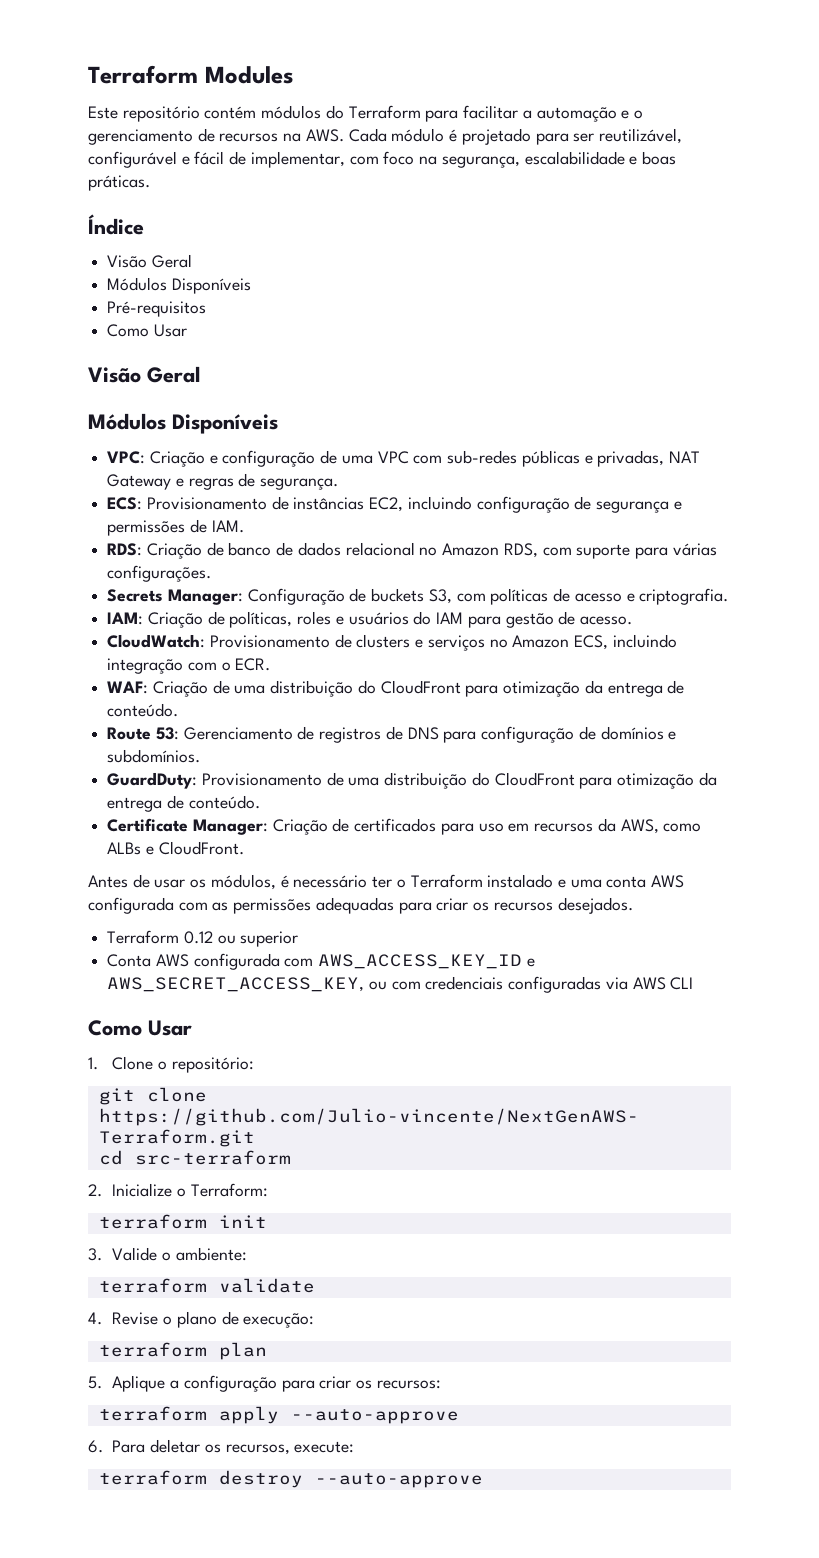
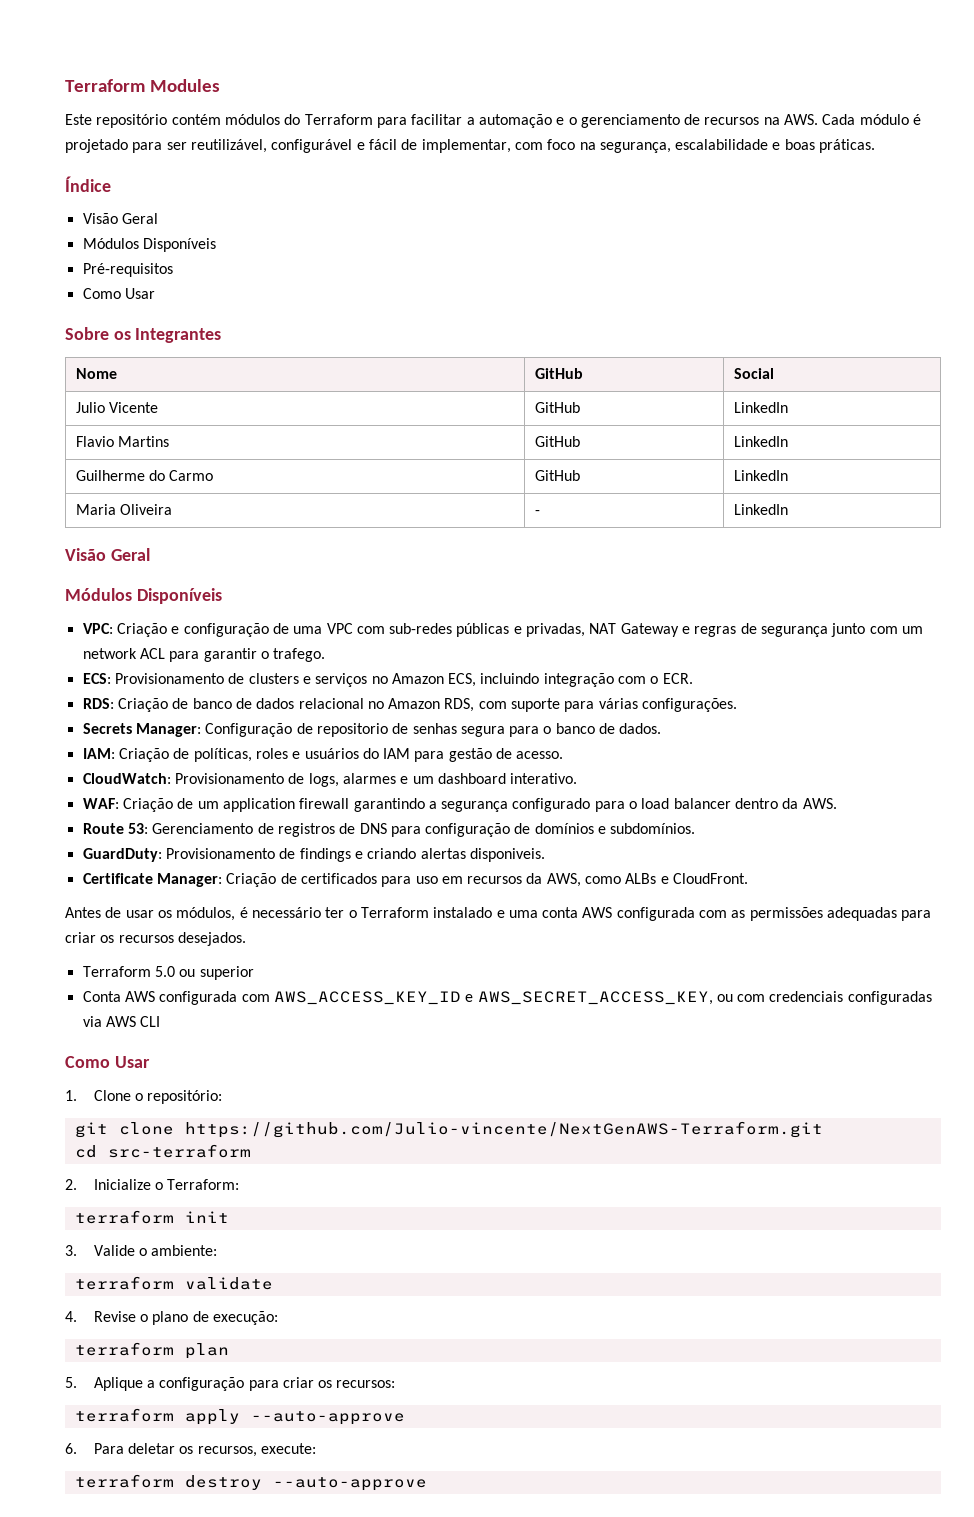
(187, 330) none -> [65,327,222,343] [75,368,117,379] [534,368,583,379] [733,368,774,379] [75,402,158,413] [534,402,580,413] [733,402,788,413] [75,436,169,447] [534,436,580,447] [733,436,788,447] [75,470,214,481] [534,470,580,481] [733,470,788,481] [75,504,172,515] [534,510,540,515] [733,504,788,515] // Sobre os Integrantes // Nome | GitHub | Social // Julio Vicente | GitHub | LinkedIn // Flavio Martins | GitHub | LinkedIn // Guilherme do Carmo | GitHub | LinkedIn // Maria Oliveira | - | LinkedIn
[260,478,339,490] [107,496,682,513] [107,519,244,536] segurança. // ECS: Provisionamento de instâncias EC2, incluindo configuração de segurança e permissões de IAM. -> [761,623,924,637] [82,648,326,662] [82,673,693,687] segurança junto com um network ACL para garantir o trafego. // ECS: Provisionamento de clusters e serviços no Amazon ECS, incluindo integração com o ECR.
[371,588,729,605] buckets S3, com políticas de acesso e criptografia. -> [316,723,662,737] repositorio de senhas segura para o banco de dados.
[356,634,677,651] [107,658,271,674] [107,680,685,697] [107,703,179,717] clusters e serviços no Amazon ECS, incluindo integração com o ECR. // WAF: Criação de uma distribuição do CloudFront para otimização da entrega de conteúdo. -> [308,773,578,787] [82,798,837,812] logs, alarmes e um dashboard interativo. // WAF: Criação de um application firewall garantindo a segurança configurado para o load balancer dentro da AWS.
[348,772,717,789] [107,795,260,812] uma distribuição do CloudFront para otimização da entrega de conteúdo. -> [299,848,545,862] findings e criando alertas disponiveis.
[183,931,213,944] 0.12 -> [154,966,175,977] 5.0

